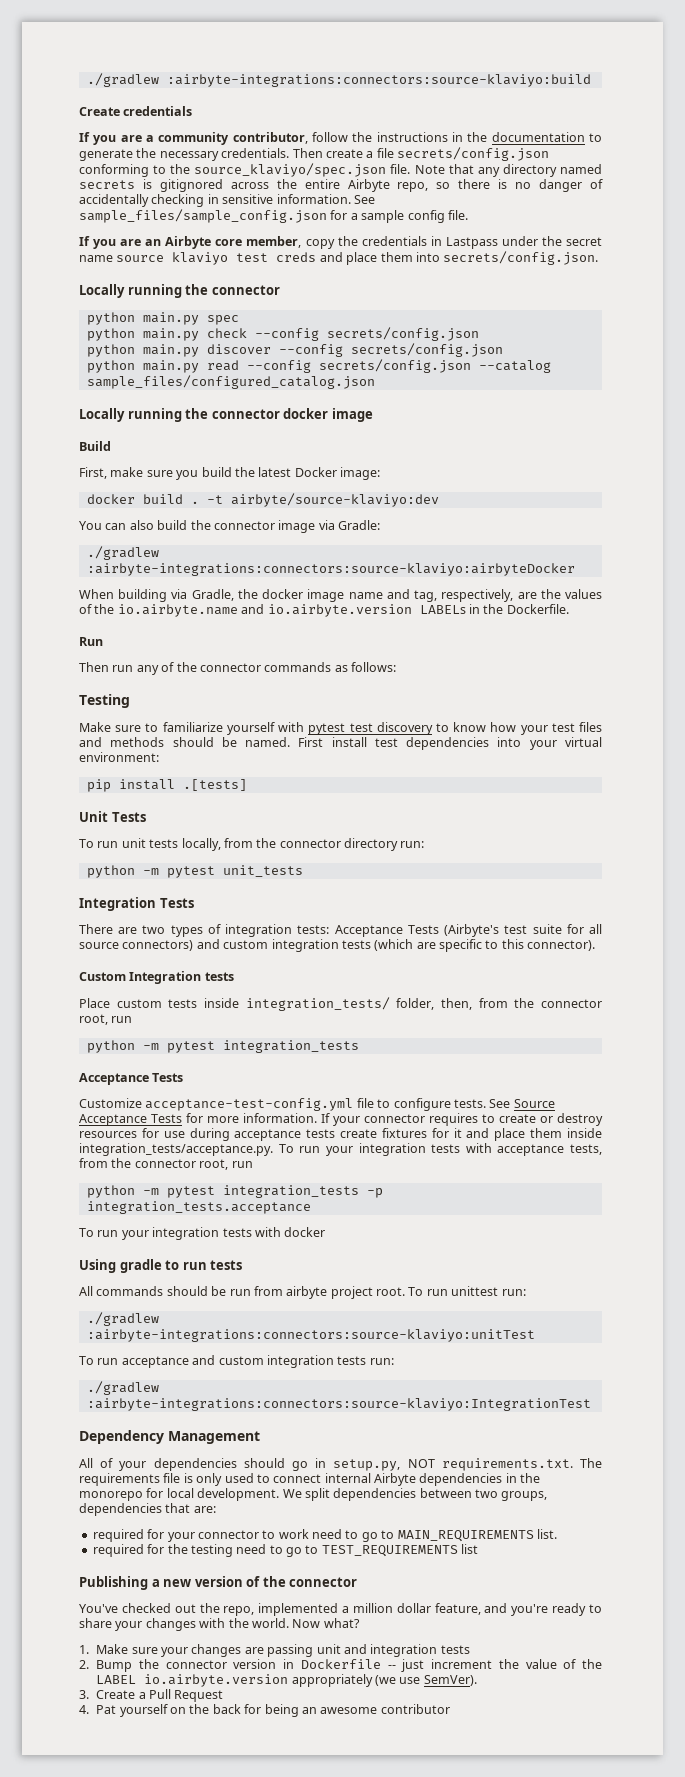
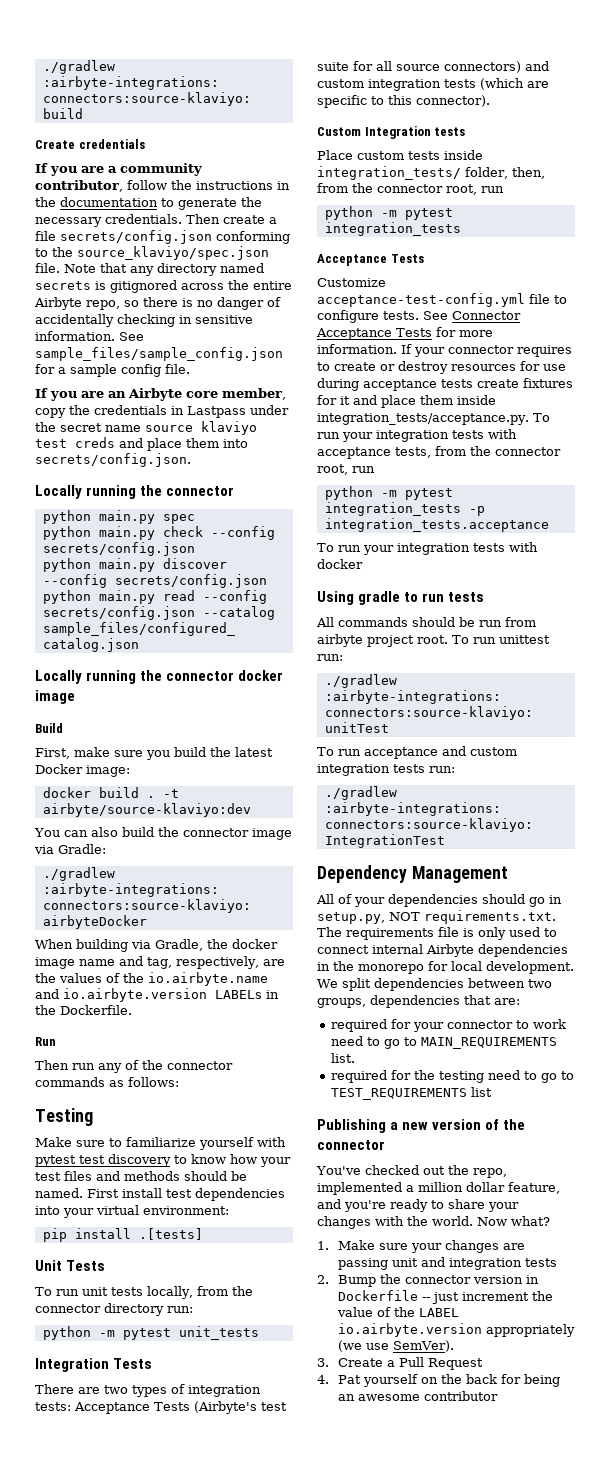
[513,1099,555,1108] Source -> [452,311,521,320] Connector

